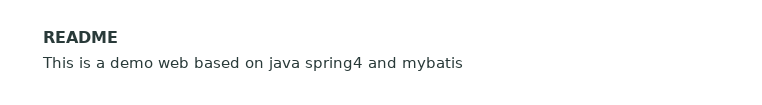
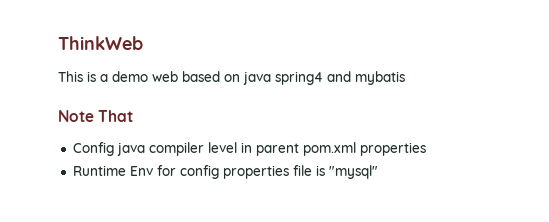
[43,31,118,43] README -> [58,36,143,50] ThinkWeb
(463, 64) none -> [58,110,134,122] [72,142,426,156] [72,165,378,179] // Note That // Config java compiler level in parent pom.xml properties // Runtime Env for config properties file is "mysql"

